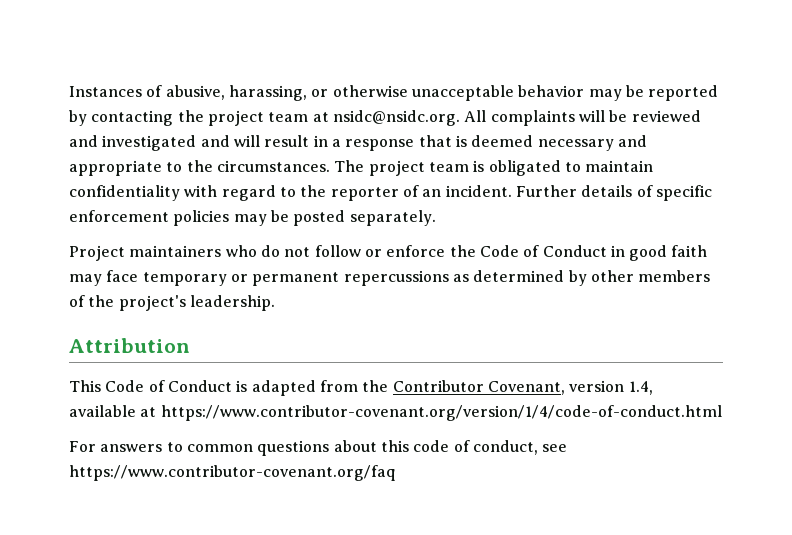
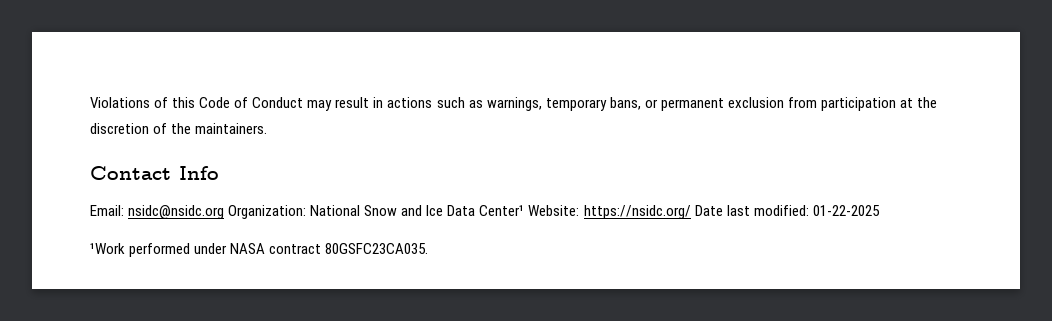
[69,85,719,101] [69,110,701,126] [69,135,647,151] [69,160,654,176] [69,185,712,201] [69,210,436,226] [69,245,708,261] [69,270,711,286] [69,295,275,311] [69,338,190,353] [69,380,653,396] [69,405,722,421] [69,440,568,456] [69,465,396,481] Instances of abusive, harassing, or otherwise unacceptable behavior may be reported by contacting the project team at nsidc@nsidc.org. All complaints will be reviewed and investigated and will result in a response that is deemed necessary and appropriate to the circumstances. The project team is obligated to maintain confidentiality with regard to the reporter of an incident. Further details of specific enforcement policies may be posted separately. // Project maintainers who do not follow or enforce the Code of Conduct in good faith may face temporary or permanent repercussions as determined by other members of the project's leadership. // Attribution // This Code of Conduct is adapted from the Contributor Covenant, version 1.4, available at https://www.contributor-covenant.org/version/1/4/code-of-conduct.html // For answers to common questions about this code of conduct, see https://www.contributor-covenant.org/faq -> [90,97,938,111] [90,123,268,134] [90,166,219,180] [90,205,880,219] [90,243,429,257] Violations of this Code of Conduct may result in actions such as warnings, temporary bans, or permanent exclusion from participation at the discretion of the maintainers. // Contact Info // Email: nsidc@nsidc.org Organization: National Snow and Ice Data Center¹ Website: https://nsidc.org/ Date last modified: 01-22-2025 // ¹Work performed under NASA contract 80GSFC23CA035.

